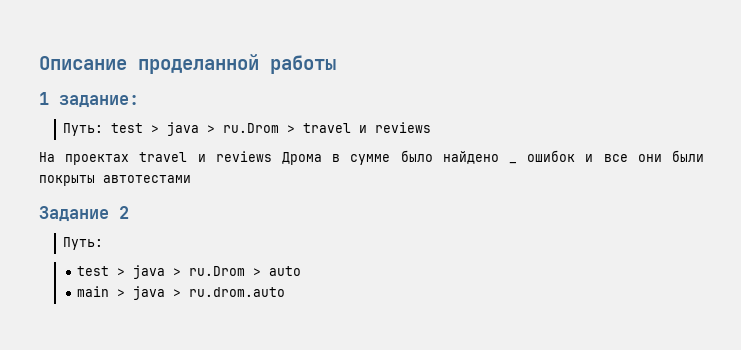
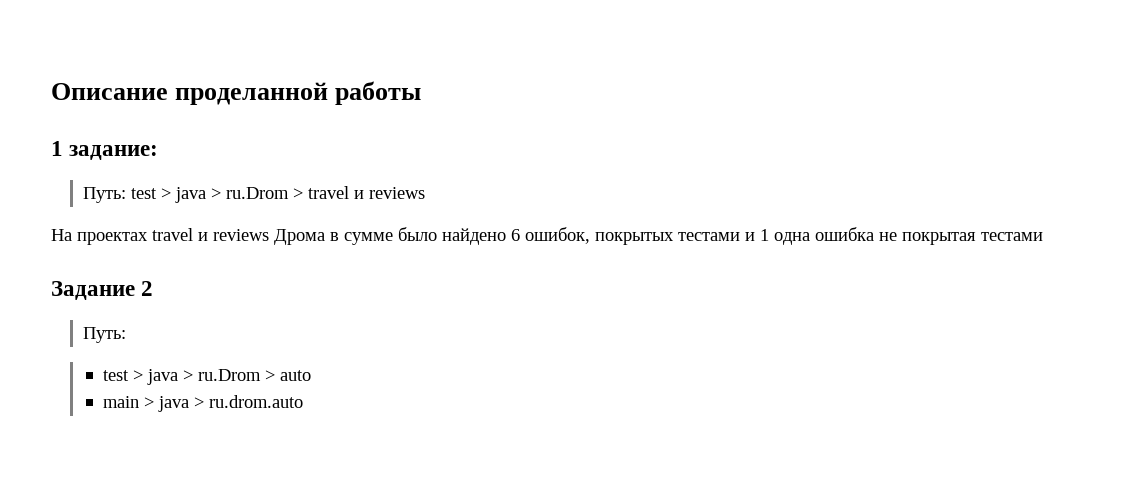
[508,162,517,164] [527,150,705,162] [39,175,191,186] _ ошибок и все они были покрыты автотестами -> [511,227,1043,245] 6 ошибок, покрытых тестами и 1 одна ошибка не покрытая тестами

